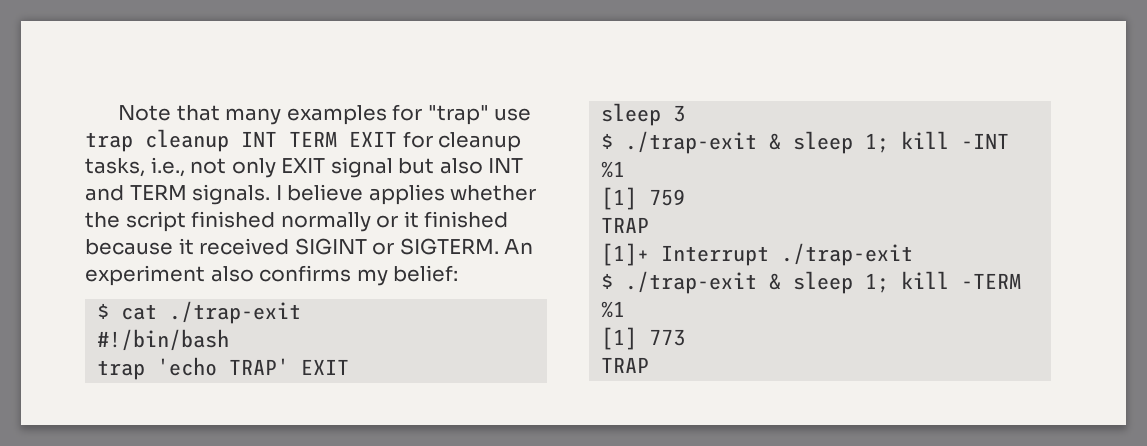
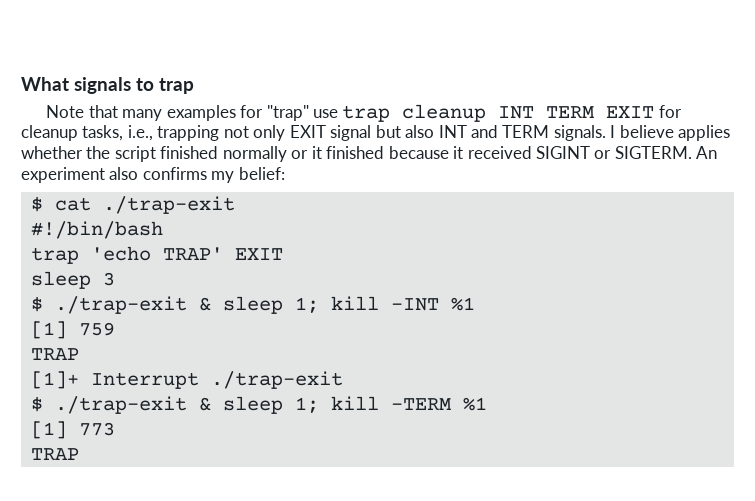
(118, 113) none -> [21,77,194,94] What signals to trap //
(185, 167) none -> [157,125,220,141] trapping

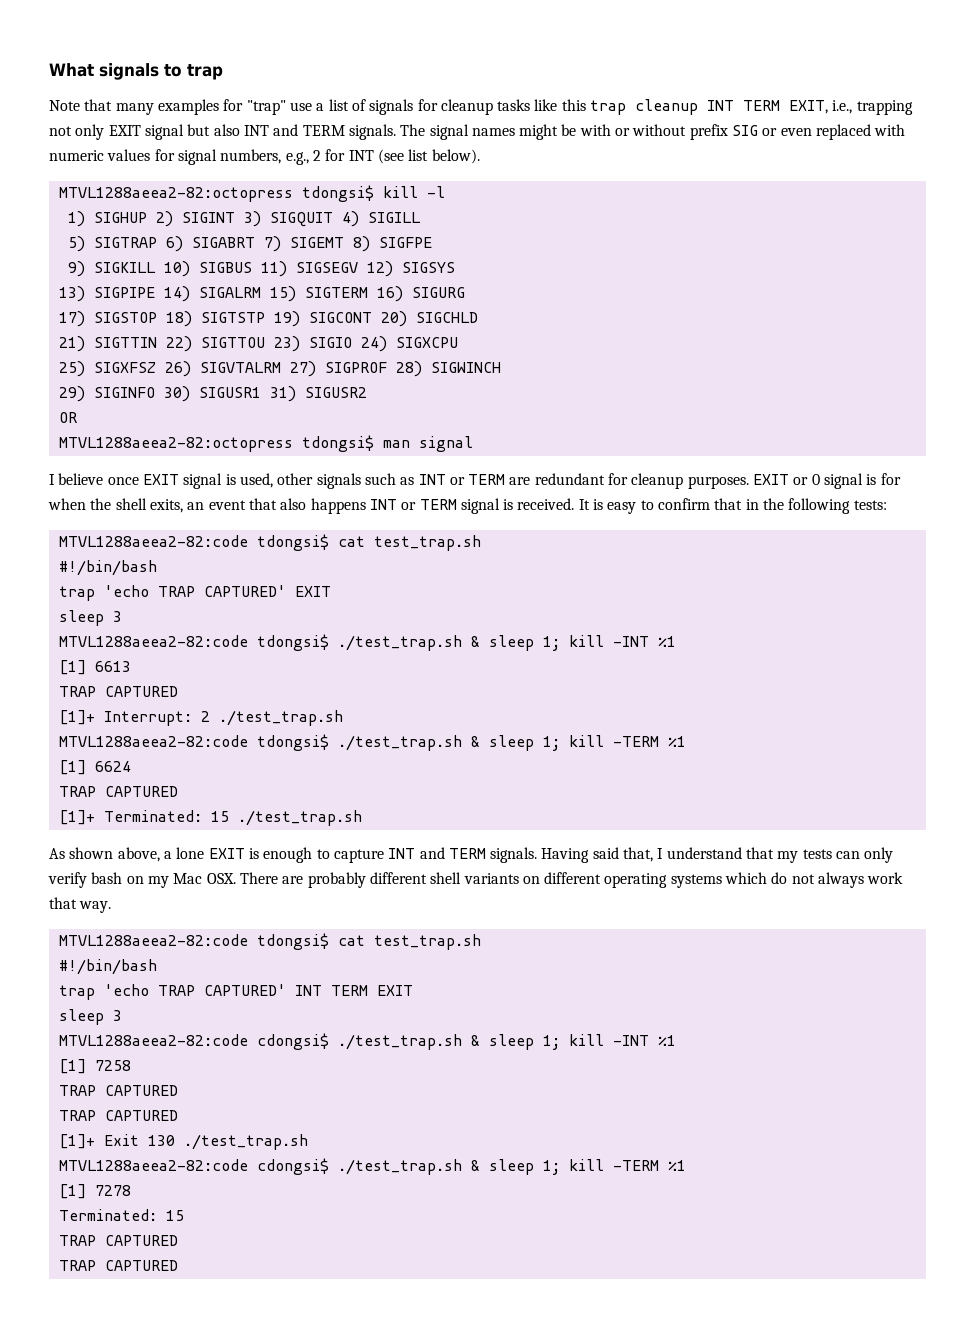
[342,104,682,122] [21,125,124,141] trap cleanup INT TERM EXIT for cleanup tasks, -> [316,99,829,115] a list of signals for cleanup tasks like this trap cleanup INT TERM EXIT,
[610,125,731,141] [21,146,718,162] [21,167,285,183] [30,196,235,214] [30,221,163,239] [30,246,283,264] [30,271,115,289] [30,296,475,314] [30,321,115,339] [30,348,79,360] [30,371,343,389] [30,396,487,414] [30,421,115,439] [30,448,79,460] I believe applies whether the script finished normally or it finished because it received SIGINT or SIGTERM. An experiment also confirms my belief: // $ cat ./trap-exit // #!/bin/bash // trap 'echo TRAP' EXIT // sleep 3 // $ ./trap-exit & sleep 1; kill -INT %1 // [1] 759 // TRAP // [1]+ Interrupt ./trap-exit // $ ./trap-exit & sleep 1; kill -TERM %1 // [1] 773 // TRAP -> [400,124,906,140] [49,149,480,165] [58,185,445,202] [67,211,421,227] [67,236,432,252] [67,261,455,277] [58,286,465,302] [58,311,478,327] [58,336,458,352] [58,361,501,377] [58,386,367,402] [58,412,77,423] [58,435,473,452] [49,473,901,489] [48,498,887,514] [58,534,481,551] [58,560,157,576] [58,585,331,601] [58,610,122,626] [58,634,676,651] [58,660,131,675] [58,686,178,697] [58,710,343,726] [58,734,686,751] [58,760,131,775] [58,786,178,797] [58,810,362,826] [49,847,894,863] [48,872,904,888] [49,897,112,913] [58,933,481,950] [58,959,157,975] [58,984,413,1000] [58,1009,122,1025] [58,1033,676,1050] [58,1059,131,1074] [58,1085,178,1096] [58,1110,178,1121] [58,1134,308,1150] [58,1158,686,1175] [58,1184,131,1199] [58,1209,184,1221] [58,1235,178,1246] [58,1260,178,1271] The signal names might be with or without prefix SIG or even replaced with numeric values for signal numbers, e.g., 2 for INT (see list below). // MTVL1288aeea2-82:octopress tdongsi$ kill -l // 1) SIGHUP 2) SIGINT 3) SIGQUIT 4) SIGILL // 5) SIGTRAP 6) SIGABRT 7) SIGEMT 8) SIGFPE // 9) SIGKILL 10) SIGBUS 11) SIGSEGV 12) SIGSYS // 13) SIGPIPE 14) SIGALRM 15) SIGTERM 16) SIGURG // 17) SIGSTOP 18) SIGTSTP 19) SIGCONT 20) SIGCHLD // 21) SIGTTIN 22) SIGTTOU 23) SIGIO 24) SIGXCPU // 25) SIGXFSZ 26) SIGVTALRM 27) SIGPROF 28) SIGWINCH // 29) SIGINFO 30) SIGUSR1 31) SIGUSR2 // OR // MTVL1288aeea2-82:octopress tdongsi$ man signal // I believe once EXIT signal is used, other signals such as INT or TERM are redundant for cleanup purposes. EXIT or 0 signal is for when the shell exits, an event that also happens INT or TERM signal is received. It is easy to confirm that in the following tests: // MTVL1288aeea2-82:code tdongsi$ cat test_trap.sh // #!/bin/bash // trap 'echo TRAP CAPTURED' EXIT // sleep 3 // MTVL1288aeea2-82:code tdongsi$ ./test_trap.sh & sleep 1; kill -INT %1 // [1] 6613 // TRAP CAPTURED // [1]+ Interrupt: 2 ./test_trap.sh // MTVL1288aeea2-82:code tdongsi$ ./test_trap.sh & sleep 1; kill -TERM %1 // [1] 6624 // TRAP CAPTURED // [1]+ Terminated: 15 ./test_trap.sh // As shown above, a lone EXIT is enough to capture INT and TERM signals. Having said that, I understand that my tests can only verify bash on my Mac OSX. There are probably different shell variants on different operating systems which do not always work that way. // MTVL1288aeea2-82:code tdongsi$ cat test_trap.sh // #!/bin/bash // trap 'echo TRAP CAPTURED' INT TERM EXIT // sleep 3 // MTVL1288aeea2-82:code cdongsi$ ./test_trap.sh & sleep 1; kill -INT %1 // [1] 7258 // TRAP CAPTURED // TRAP CAPTURED // [1]+ Exit 130 ./test_trap.sh // MTVL1288aeea2-82:code cdongsi$ ./test_trap.sh & sleep 1; kill -TERM %1 // [1] 7278 // Terminated: 15 // TRAP CAPTURED // TRAP CAPTURED

